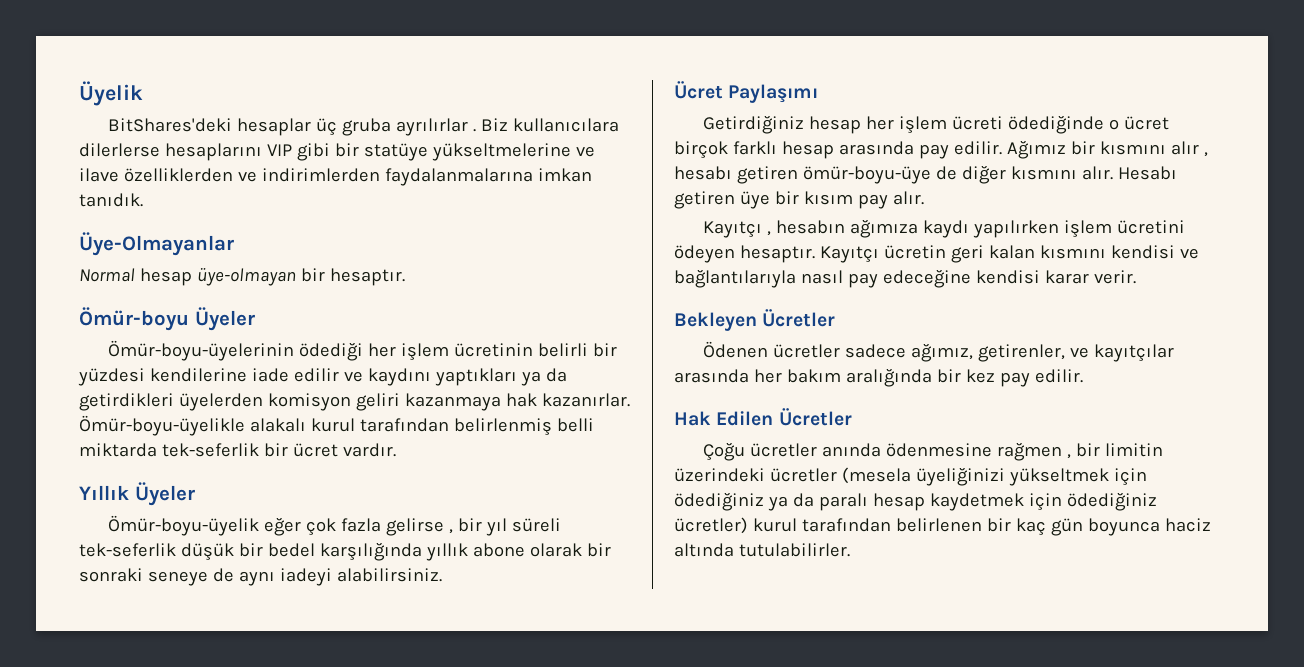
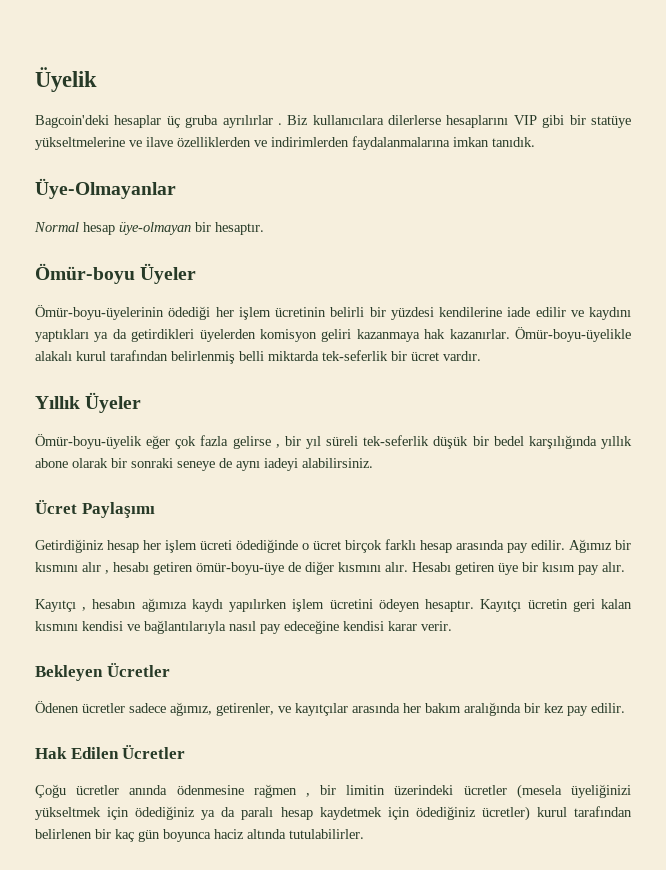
[108,118,233,132] BitShares'deki -> [35,115,109,128] Bagcoin'deki

